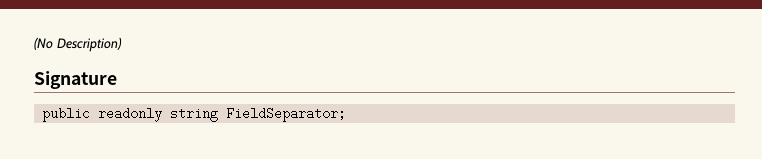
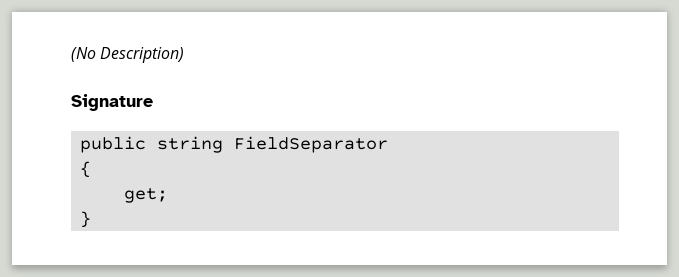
[98,107,347,122] readonly string FieldSeparator; -> [157,136,389,153] [80,161,92,178] [124,188,169,203] [80,211,92,228] string FieldSeparator // { // get; // }

